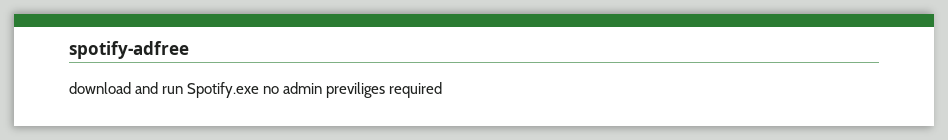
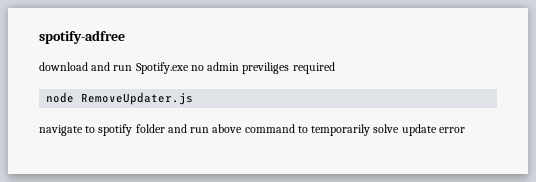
(443, 90) none -> [46,92,194,105] [39,124,465,136] // node RemoveUpdater.js // navigate to spotify folder and run above command to temporarily solve update error

